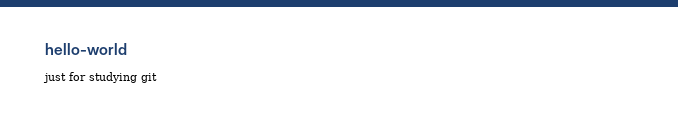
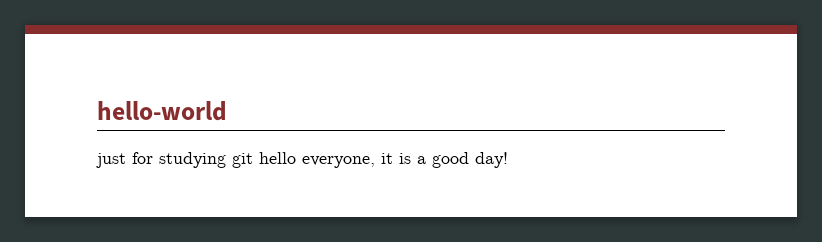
(157, 78) none -> [259,152,508,168] hello everyone, it is a good day!

